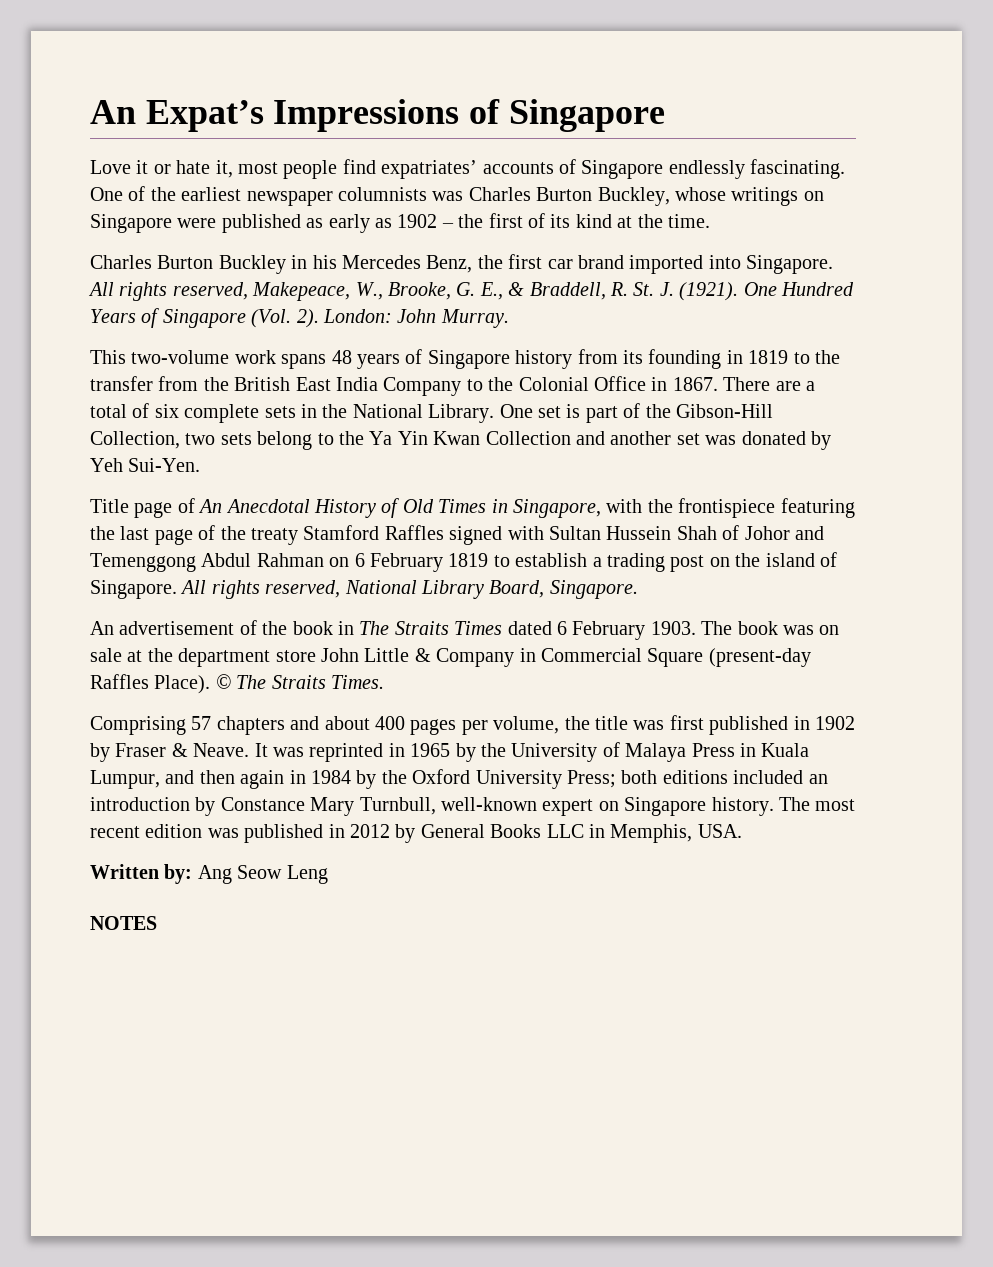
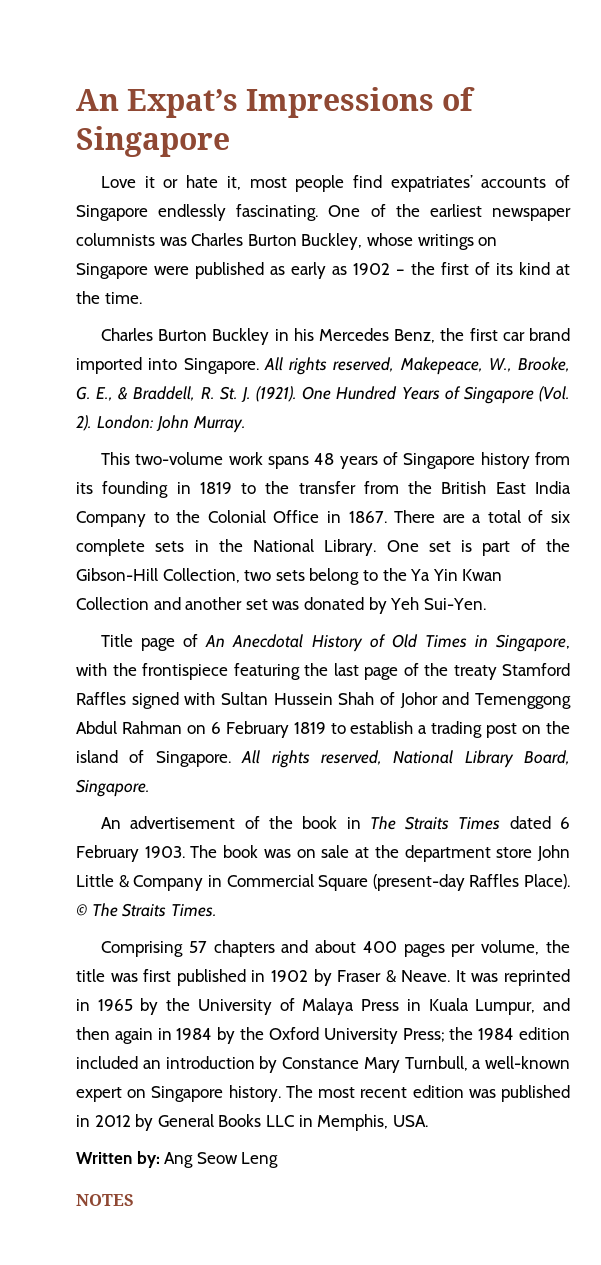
[621,770,728,784] both editions -> [449,1027,570,1040] the 1984 edition
(436, 806) none -> [472,1060,482,1069] a

